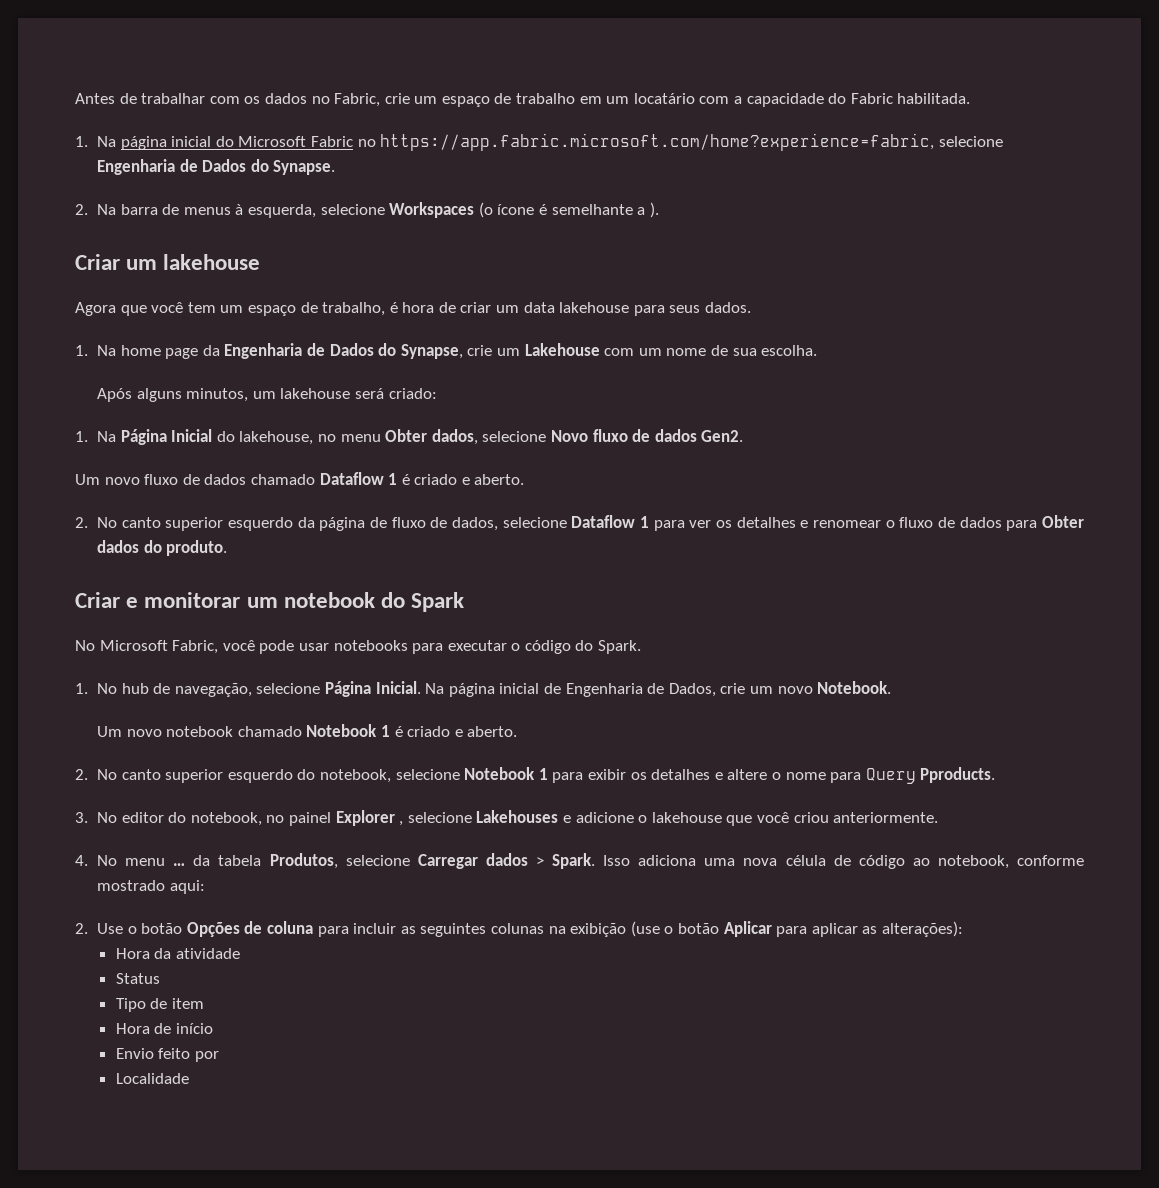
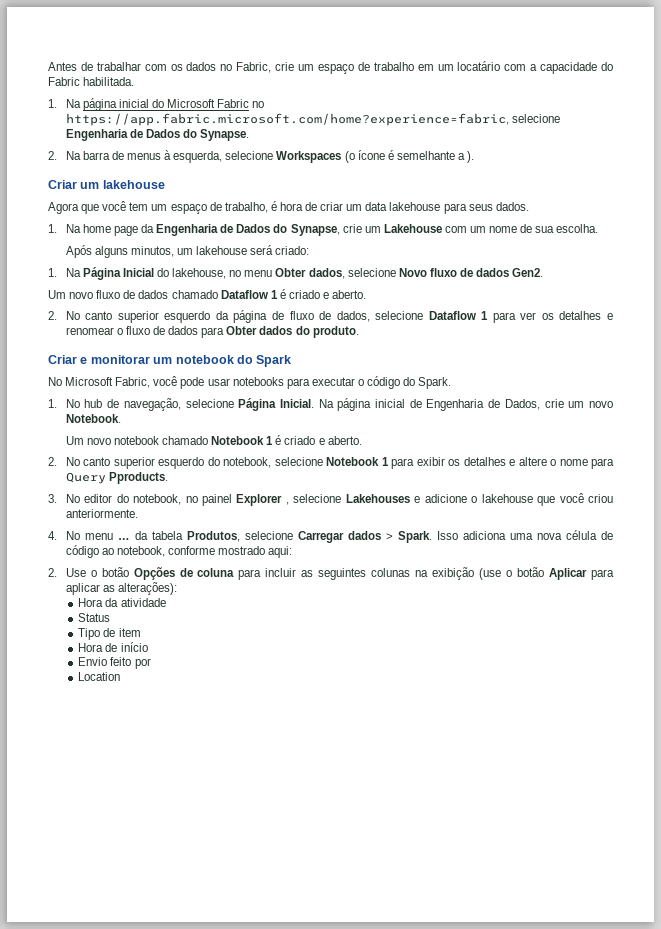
[115,1073,189,1084] Localidade -> [78,672,121,681] Location

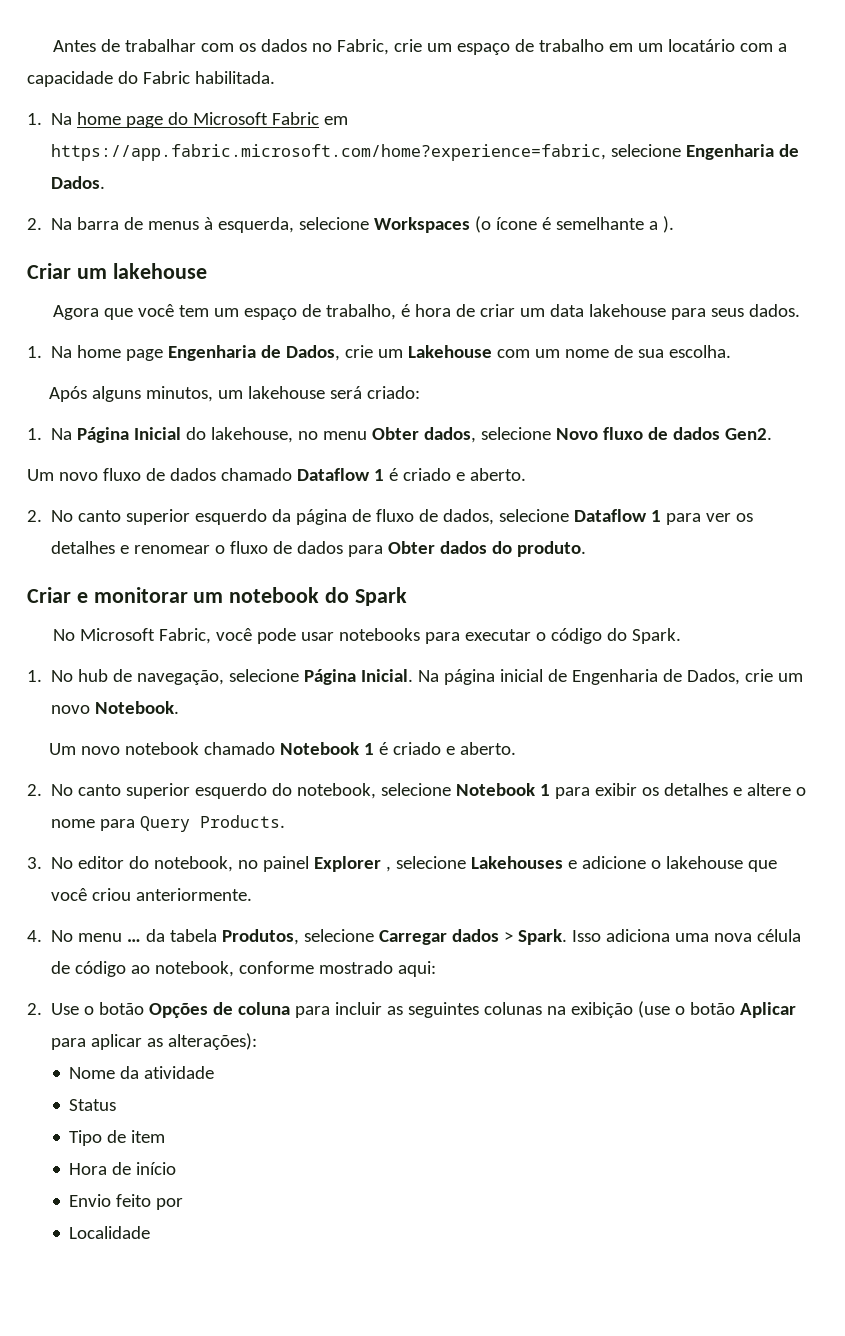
[82,98,149,111] página inicial -> [77,112,164,128] home page
[252,101,265,108] no -> [324,116,349,125] em
[145,129,250,141] Dados do Synapse. -> [51,176,106,189] Dados.
[141,224,340,236] da Engenharia de Dados do Synapse, -> [168,345,341,361] Engenharia de Dados,
[108,472,168,484] Pproducts. -> [200,815,286,828] Products.
[78,598,104,607] Hora -> [69,1067,116,1079] Nome
[78,672,121,681] Location -> [69,1226,151,1239] Localidade

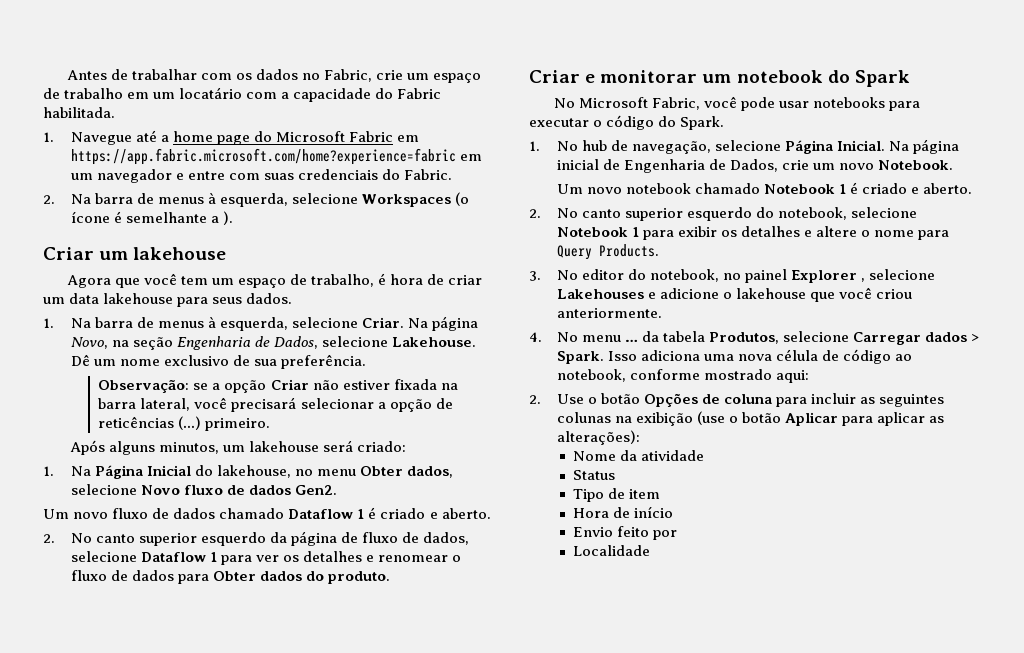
[51,113,73,125] Na -> [70,130,169,145] Navegue até a
[51,144,800,161] [51,176,106,189] https://app.fabric.microsoft.com/home?experience=fabric, selecione Engenharia de Dados. -> [70,148,482,165] [70,169,453,183] https://app.fabric.microsoft.com/home?experience=fabric em um navegador e entre com suas credenciais do Fabric.
[77,345,531,361] home page Engenharia de Dados, crie um Lakehouse com -> [94,316,479,331] [70,336,477,350] [70,354,90,366] barra de menus à esquerda, selecione Criar. Na página Novo, na seção Engenharia de Dados, selecione Lakehouse. Dê
(610, 353) none -> [163,355,229,366] exclusivo
[669,345,732,358] escolha. -> [280,354,366,369] [98,379,458,393] [98,397,453,412] [98,416,271,431] preferência. // Observação: se a opção Criar não estiver fixada na barra lateral, você precisará selecionar a opção de reticências (...) primeiro.

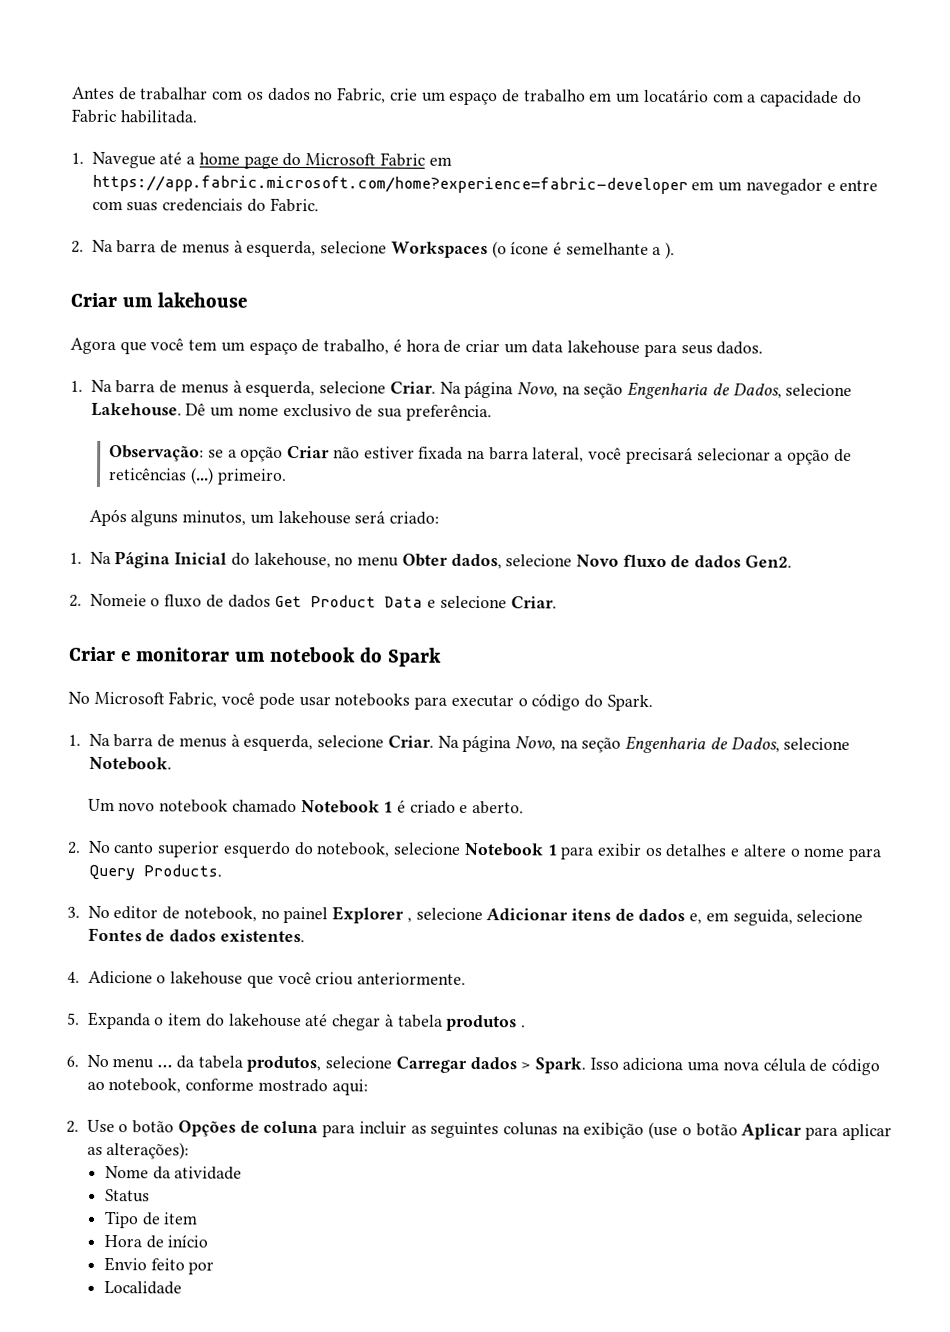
[70,148,456,165] https://app.fabric.microsoft.com/home?experience=fabric -> [91,174,688,195] https://app.fabric.microsoft.com/home?experience=fabric-developer
[43,507,491,519] [43,531,470,546] [70,551,462,565] [70,570,391,584] Um novo fluxo de dados chamado Dataflow 1 é criado e aberto. // 2. No canto superior esquerdo da página de fluxo de dados, selecione Dataflow 1 para ver os detalhes e renomear o fluxo de dados para Obter dados do produto. -> [69,593,557,609] 2. Nomeie o fluxo de dados Get Product Data e selecione Criar.
[556,139,960,154] [556,159,875,173] No hub de navegação, selecione Página Inicial. Na página inicial de Engenharia de Dados, crie um novo -> [88,733,851,754] Na barra de menus à esquerda, selecione Criar. Na página Novo, na seção Engenharia de Dados, selecione
[627,269,646,280] do -> [162,906,181,920] de
[556,288,719,299] Lakehouses e adicione -> [486,908,864,926] [87,927,305,943] [67,970,153,985] Adicionar itens de dados e, em seguida, selecione Fontes de dados existentes. // 4. Adicione
[529,332,542,342] 4. -> [67,1011,527,1032] [66,1055,79,1067] 5. Expanda o item do lakehouse até chegar à tabela produtos . // 6.
[708,332,779,344] Produtos, -> [246,1055,322,1073] produtos,

